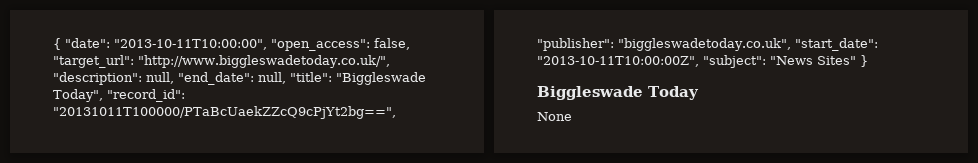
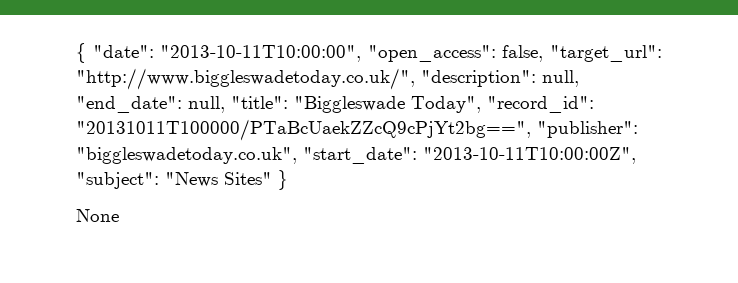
[537,86,699,100] // Biggleswade Today -> (288, 180) none

